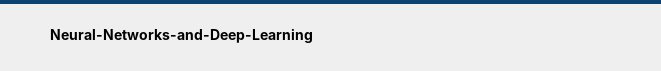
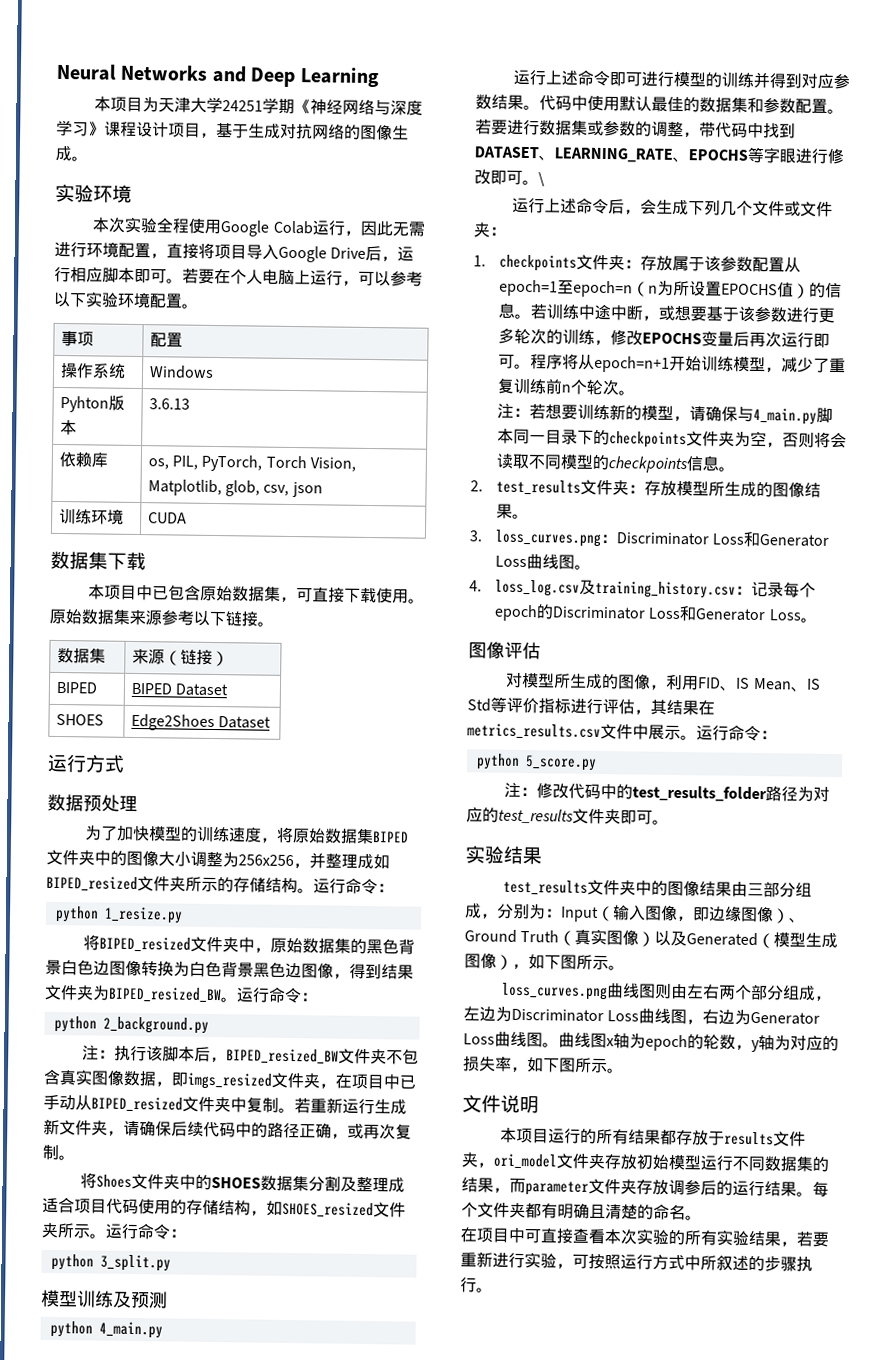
[50,28,313,43] Neural-Networks-and-Deep-Learning -> [56,63,379,88] [94,96,424,116] [56,119,409,141] [55,145,88,162] [55,183,132,203] [92,216,425,237] [54,241,415,263] [54,266,423,287] [53,291,198,309] [60,330,94,347] [149,332,183,348] [59,362,126,379] [148,365,214,379] [59,395,125,413] [59,419,77,436] [148,398,190,410] [58,451,108,468] [147,454,357,472] [147,479,323,498] [58,508,124,525] [147,512,187,524] [50,550,146,571] [88,584,426,604] [49,608,274,627] [56,647,106,664] [131,648,229,667] [55,681,98,694] [130,682,230,697] [55,713,104,726] [130,713,272,732] [47,754,125,773] [47,793,138,813] [84,825,410,845] [46,849,390,870] [46,875,394,895] [54,905,183,924] [83,934,416,955] [45,959,414,980] [44,984,318,1004] [53,1015,209,1034] [82,1045,420,1065] [43,1069,416,1090] [43,1094,407,1115] [43,1118,412,1140] [42,1144,75,1161] [80,1172,406,1193] [42,1197,406,1219] [41,1222,186,1240] [50,1253,171,1272] [40,1289,168,1309] [49,1320,163,1339] [513,69,851,90] [475,94,844,115] [475,119,796,139] [474,146,844,165] [474,169,545,187] [512,197,834,217] [473,222,506,238] [473,254,801,273] [498,279,842,299] [497,302,835,323] [497,327,830,348] [497,353,846,373] [496,378,635,396] [496,403,833,425] [496,428,847,449] [495,453,735,474] [470,479,821,498] [495,503,529,520] [469,529,830,548] [494,554,591,570] [469,579,816,599] [493,604,817,623] [468,641,541,660] [505,672,821,692] [467,696,715,716] [467,723,777,742] [475,753,597,771] [504,782,831,803] [466,807,669,825] [465,845,542,865] [503,879,813,898] [465,903,806,924] [464,928,839,949] [464,953,625,971] [501,982,833,1002] [463,1006,821,1025] [463,1031,839,1053] [463,1056,624,1074] [462,1094,539,1114] [500,1127,807,1147] [461,1152,829,1172] [461,1177,829,1197] [461,1202,702,1221] [460,1227,829,1247] [460,1251,813,1272] [460,1277,493,1293] Neural Networks and Deep Learning // 本项目为天津大学24251学期《神经网络与深度学习》课程设计项目，基于生成对抗网络的图像生成。 // 实验环境 // 本次实验全程使用Google Colab运行，因此无需进行环境配置，直接将项目导入Google Drive后，运行相应脚本即可。若要在个人电脑上运行，可以参考以下实验环境配置。 // 事项 | 配置 // 操作系统 | Windows // Pyhton版本 | 3.6.13 // 依赖库 | os, PIL, PyTorch, Torch Vision, Matplotlib, glob, csv, json // 训练环境 | CUDA // 数据集下载 // 本项目中已包含原始数据集，可直接下载使用。原始数据集来源参考以下链接。 // 数据集 | 来源（链接） // BIPED | BIPED Dataset // SHOES | Edge2Shoes Dataset // 运行方式 // 数据预处理 // 为了加快模型的训练速度，将原始数据集BIPED文件夹中的图像大小调整为256x256，并整理成如BIPED_resized文件夹所示的存储结构。运行命令： // python 1_resize.py // 将BIPED_resized文件夹中，原始数据集的黑色背景白色边图像转换为白色背景黑色边图像，得到结果文件夹为BIPED_resized_BW。运行命令： // python 2_background.py // 注：执行该脚本后，BIPED_resized_BW文件夹不包含真实图像数据，即imgs_resized文件夹，在项目中已手动从BIPED_resized文件夹中复制。若重新运行生成新文件夹，请确保后续代码中的路径正确，或再次复制。 // 将Shoes文件夹中的SHOES数据集分割及整理成适合项目代码使用的存储结构，如SHOES_resized文件夹所示。运行命令： // python 3_split.py // 模型训练及预测 // python 4_main.py // 运行上述命令即可进行模型的训练并得到对应参数结果。代码中使用默认最佳的数据集和参数配置。若要进行数据集或参数的调整，带代码中找到DATASET、LEARNING_RATE、EPOCHS等字眼进行修改即可。\ // 运行上述命令后，会生成下列几个文件或文件夹： // 1. checkpoints文件夹：存放属于该参数配置从epoch=1至epoch=n（n为所设置EPOCHS值）的信息。若训练中途中断，或想要基于该参数进行更多轮次的训练，修改EPOCHS变量后再次运行即可。程序将从epoch=n+1开始训练模型，减少了重复训练前n个轮次。 // 注：若想要训练新的模型，请确保与4_main.py脚本同一目录下的checkpoints文件夹为空，否则将会读取不同模型的checkpoints信息。 // 2. test_results文件夹：存放模型所生成的图像结果。 // 3. loss_curves.png：Discriminator Loss和Generator Loss曲线图。 // 4. loss_log.csv及training_history.csv：记录每个epoch的Discriminator Loss和Generator Loss。 // 图像评估 // 对模型所生成的图像，利用FID、IS Mean、IS Std等评价指标进行评估，其结果在metrics_results.csv文件中展示。运行命令： // python 5_score.py // 注：修改代码中的test_results_folder路径为对应的test_results文件夹即可。 // 实验结果 // test_results文件夹中的图像结果由三部分组成，分别为：Input（输入图像，即边缘图像）、Ground Truth（真实图像）以及Generated（模型生成图像），如下图所示。 // loss_curves.png曲线图则由左右两个部分组成，左边为Discriminator Loss曲线图，右边为Generator Loss曲线图。曲线图x轴为epoch的轮数，y轴为对应的损失率，如下图所示。 // 文件说明 // 本项目运行的所有结果都存放于results文件夹，ori_model文件夹存放初始模型运行不同数据集的结果，而parameter文件夹存放调参后的运行结果。每个文件夹都有明确且清楚的命名。 // 在项目中可直接查看本次实验的所有实验结果，若要重新进行实验，可按照运行方式中所叙述的步骤执行。

